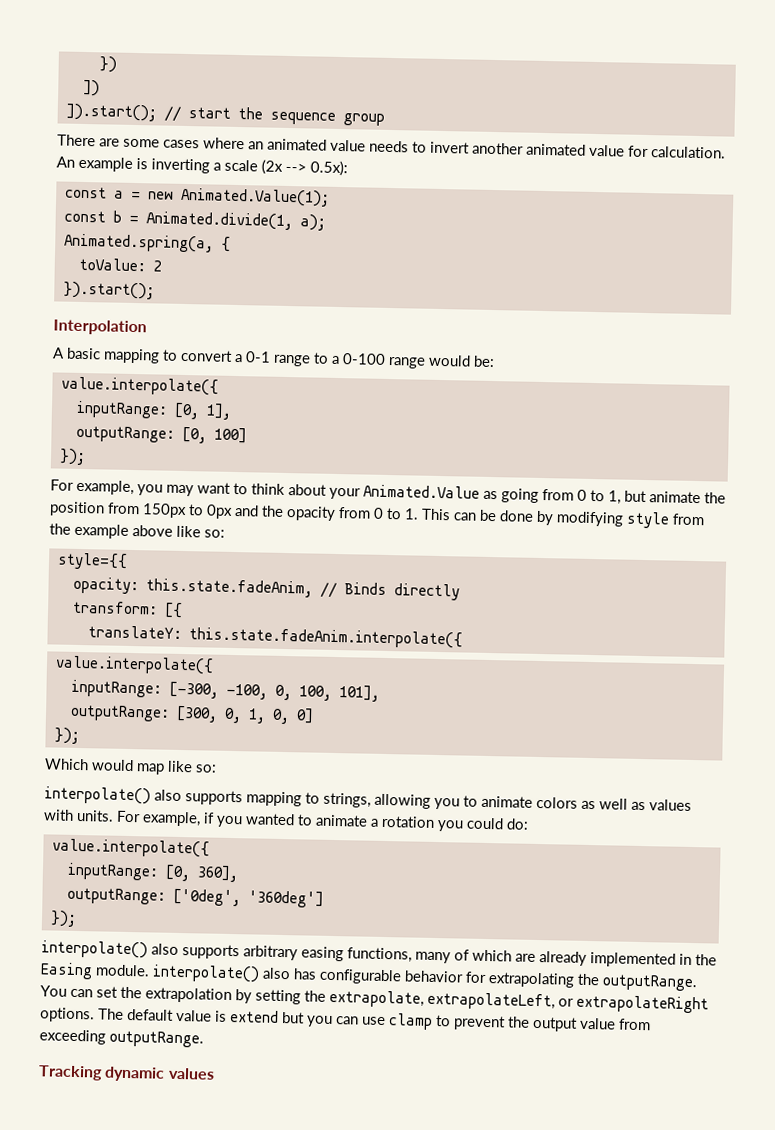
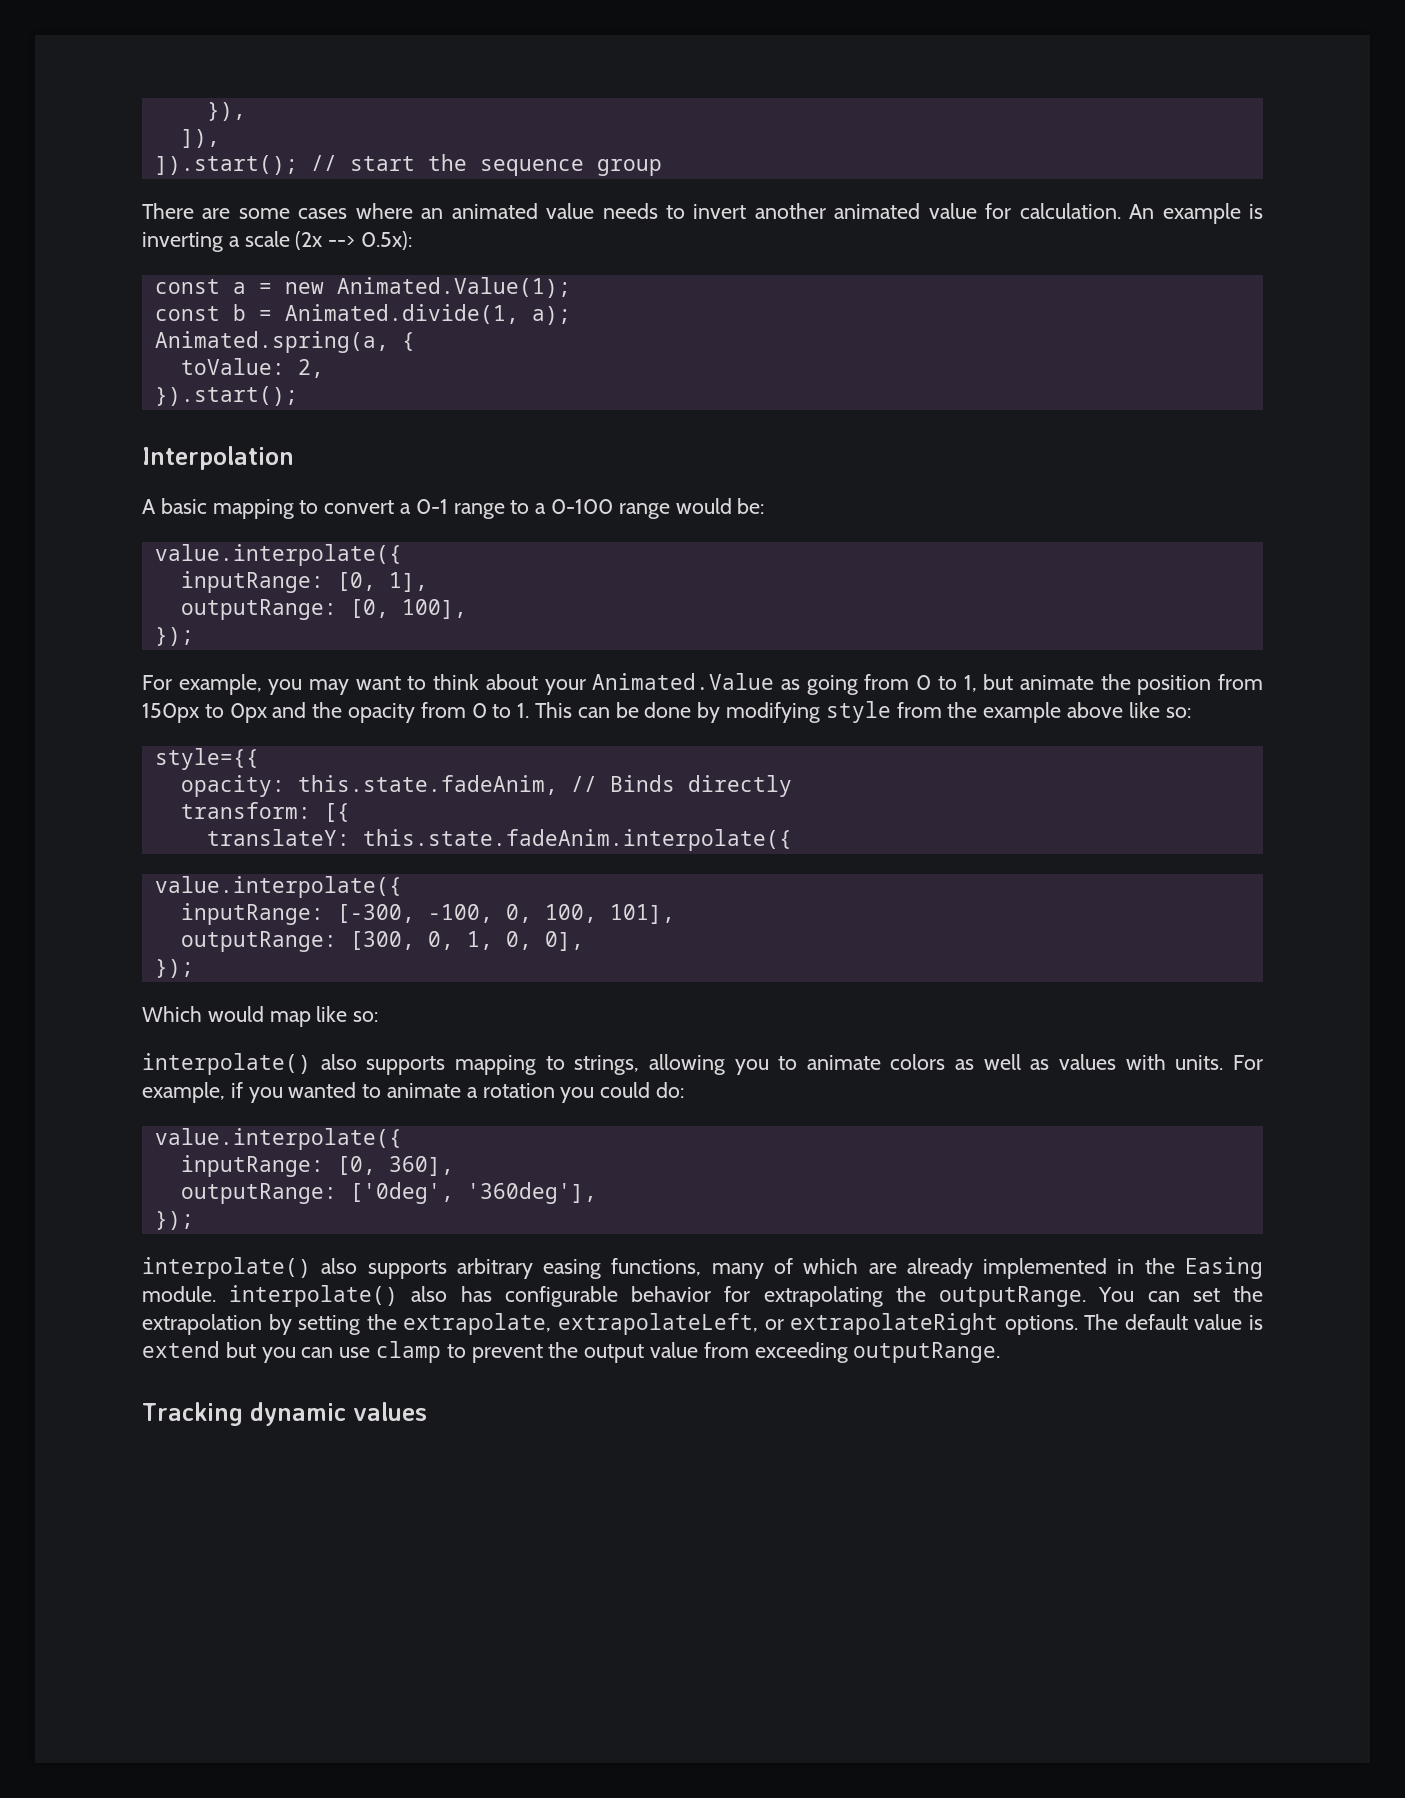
[98,56,117,73] [82,79,100,97] }) // ]) -> [206,102,246,121] [180,129,220,148] }), // ]),
[152,260,162,272] 2 -> [297,359,324,378] 2,
[213,427,247,444] 100] -> [401,599,467,619] 100],
[295,708,314,724] 0] -> [544,931,584,951] 0],
[247,890,324,908] '360deg'] -> [466,1182,597,1204] '360deg'],

